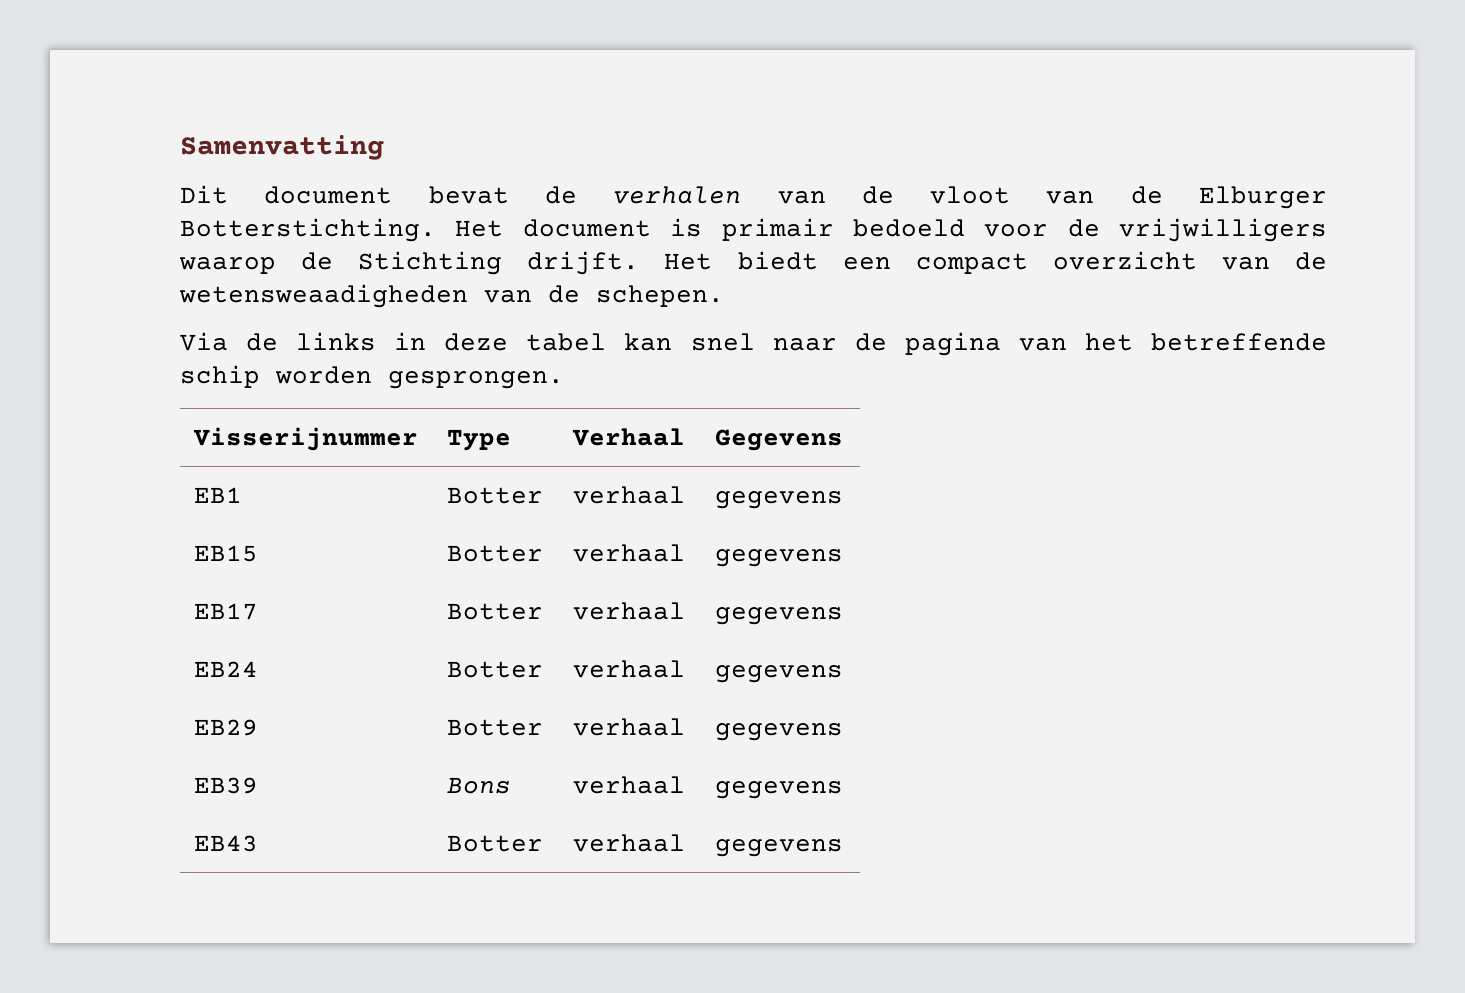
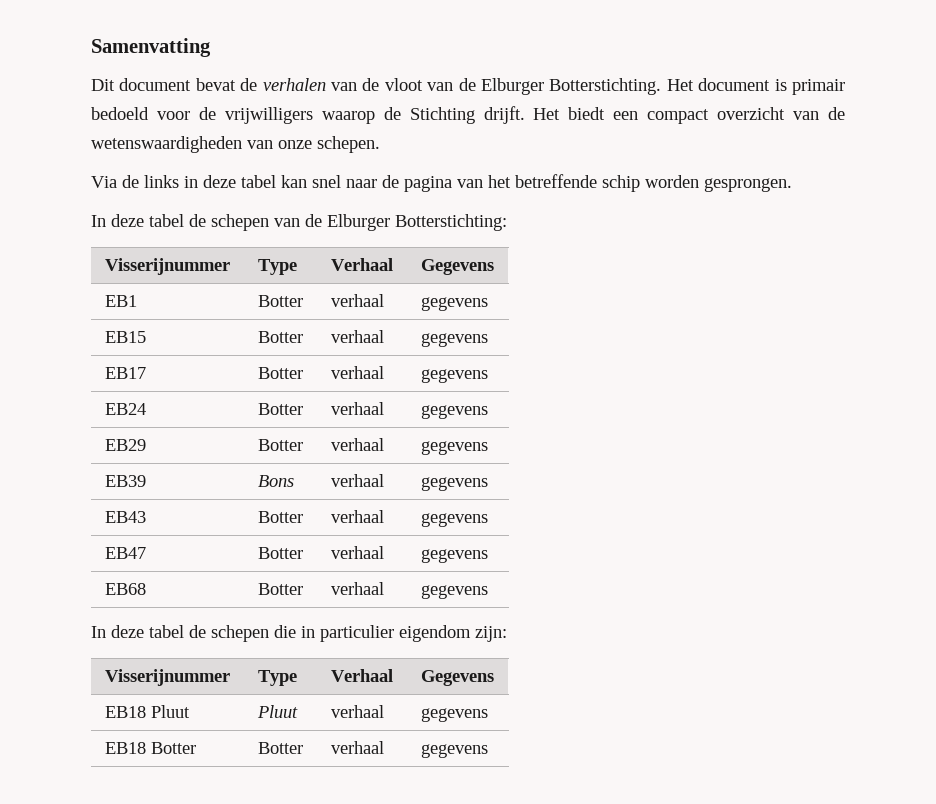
[179,284,580,308] wetensweaadigheden van de -> [91,136,312,153] wetenswaardigheden van onze
(564, 380) none -> [91,214,507,231] // In deze tabel de schepen van de Elburger Botterstichting:
(844, 848) none -> [104,547,146,559] [257,547,303,559] [330,546,384,559] [420,549,488,563] [104,583,146,595] [257,583,303,595] [330,582,384,595] [420,585,488,599] [91,625,507,642] [104,669,230,686] [257,670,297,686] [330,669,393,682] [420,670,494,686] [104,705,190,718] [256,705,298,718] [330,705,384,718] [420,708,488,722] [104,742,196,754] [257,742,303,754] [330,741,384,754] [420,744,488,758] // EB47 | Botter | verhaal | gegevens // EB68 | Botter | verhaal | gegevens // In deze tabel de schepen die in particulier eigendom zijn: // Visserijnummer | Type | Verhaal | Gegevens // EB18 Pluut | Pluut | verhaal | gegevens // EB18 Botter | Botter | verhaal | gegevens

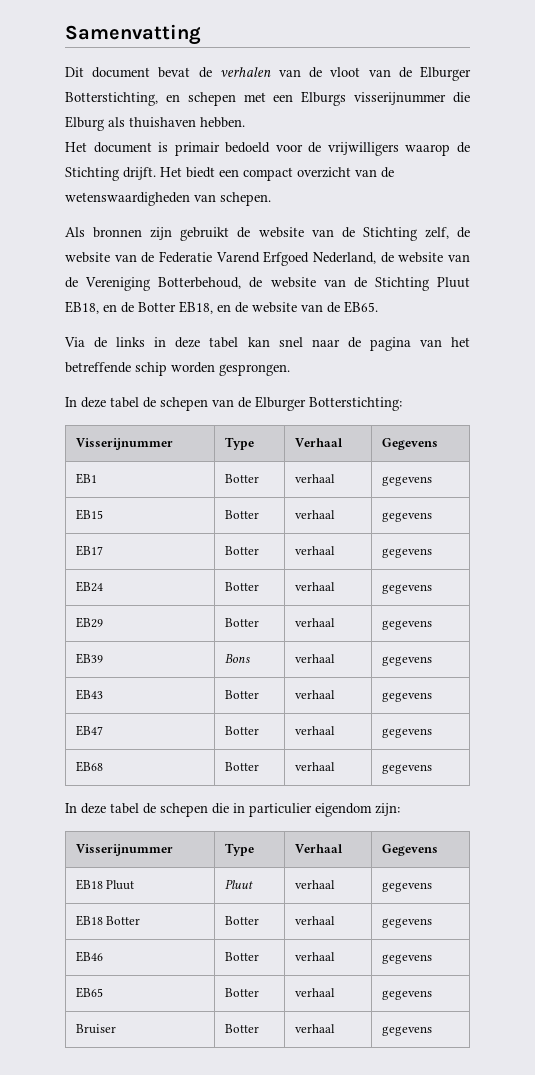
[549,78,662,95] Botterstichting. -> [65,91,470,106] [65,116,245,131] Botterstichting, en schepen met een Elburgs visserijnummer die Elburg als thuishaven hebben. //
[278,140,312,149] onze -> (216, 198) none
(380, 144) none -> [65,227,471,241] [65,251,471,266] [65,277,470,291] [65,301,378,314] // Als bronnen zijn gebruikt de website van de Stichting zelf, de website van de Federatie Varend Erfgoed Nederland, de website van de Vereniging Botterbehoud, de website van de Stichting Pluut EB18, en de Botter EB18, en de website van de EB65.
(488, 751) none -> [75,951,103,962] [224,952,259,961] [294,952,335,961] [381,954,432,964] [75,987,103,998] [224,988,259,997] [294,988,335,997] [381,990,432,1000] [75,1024,116,1034] [224,1024,259,1033] [294,1024,335,1033] [381,1026,432,1036] // EB46 | Botter | verhaal | gegevens // EB65 | Botter | verhaal | gegevens // Bruiser | Botter | verhaal | gegevens

